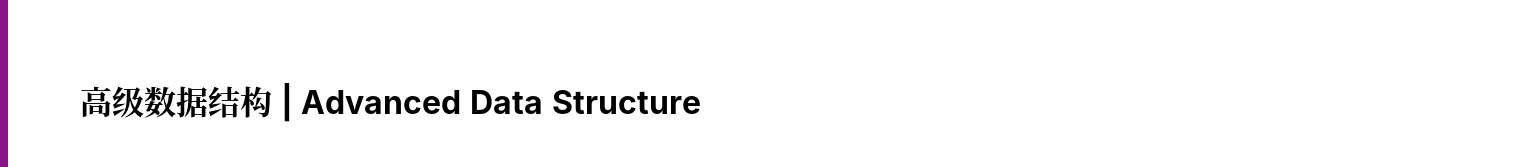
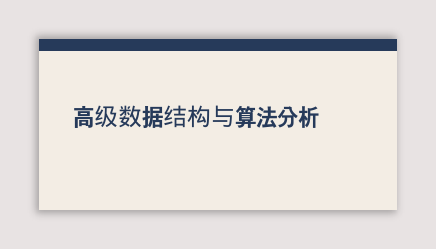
[280,83,701,122] | Advanced Data Structure -> [211,105,319,128] 与算法分析

